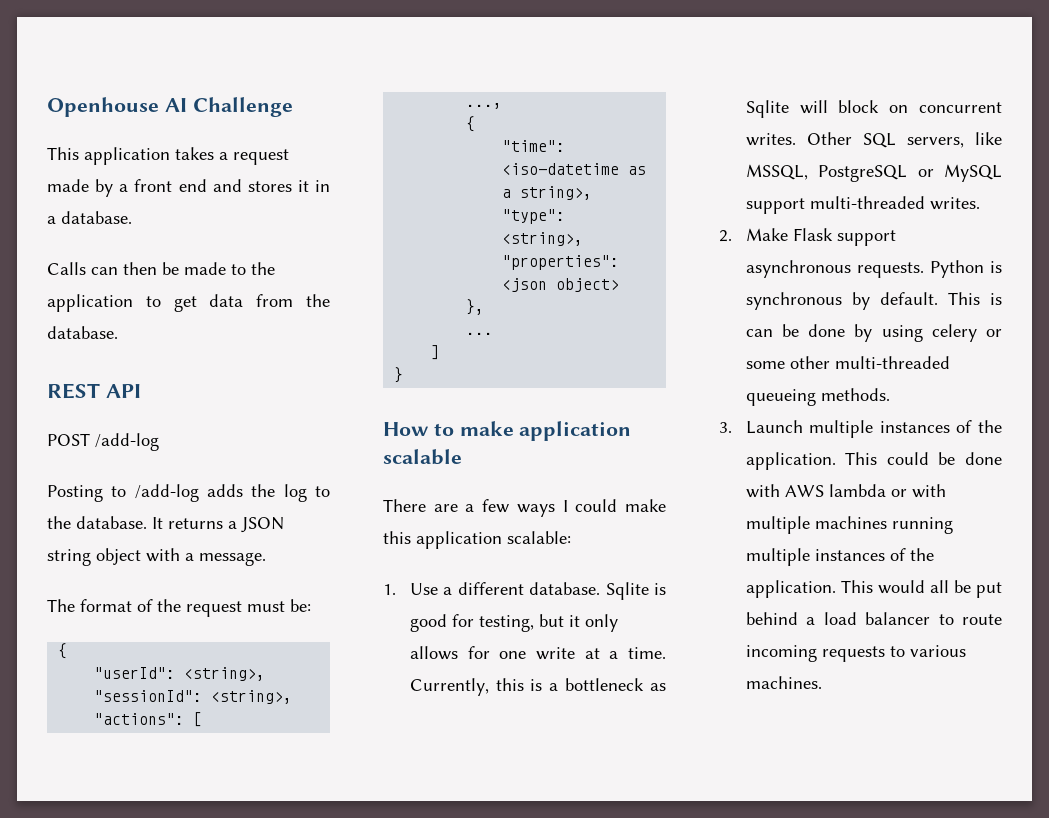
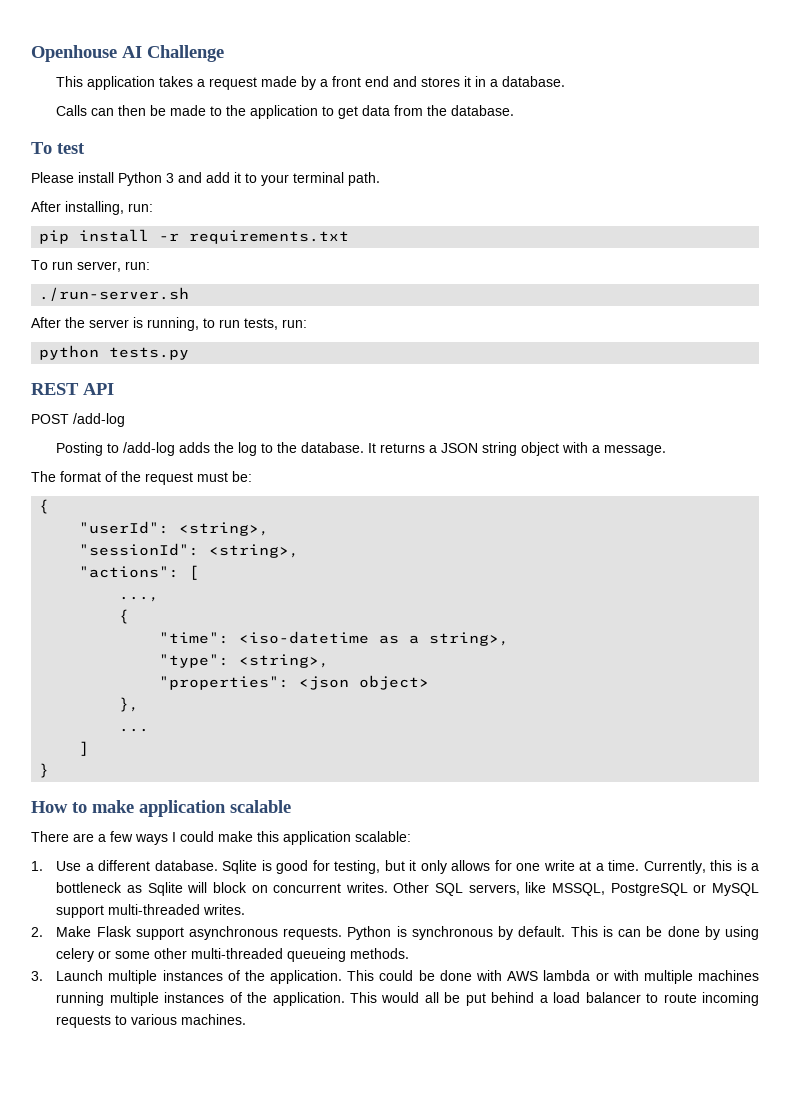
(118, 332) none -> [31,142,85,154] [31,172,380,186] [31,201,153,215] [39,229,350,244] [31,260,150,272] [39,287,190,301] [31,317,307,331] [39,345,190,360] // To test // Please install Python 3 and add it to your terminal path. // After installing, run: // pip install -r requirements.txt // To run server, run: // ./run-server.sh // After the server is running, to run tests, run: // python tests.py

